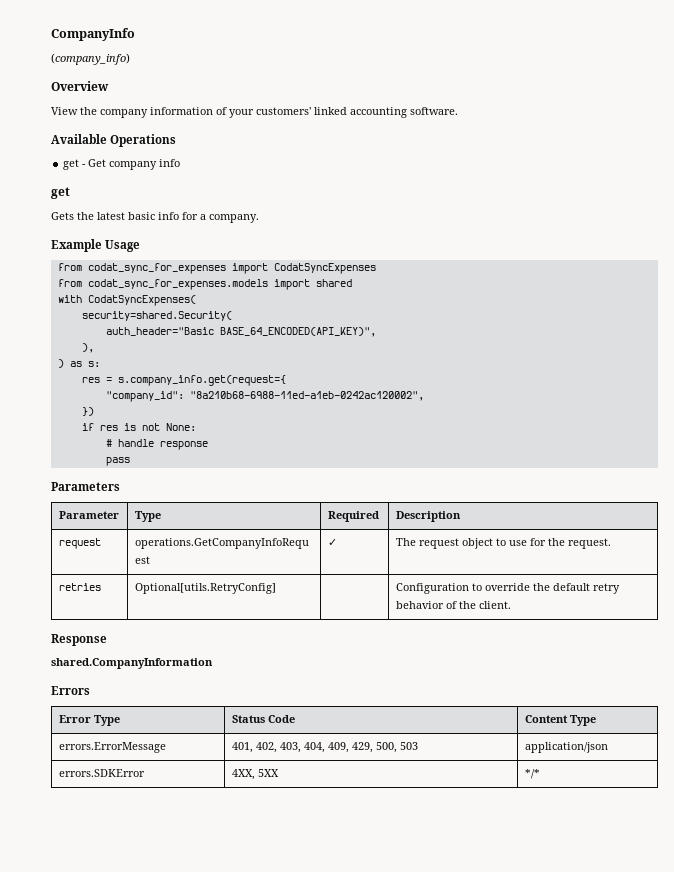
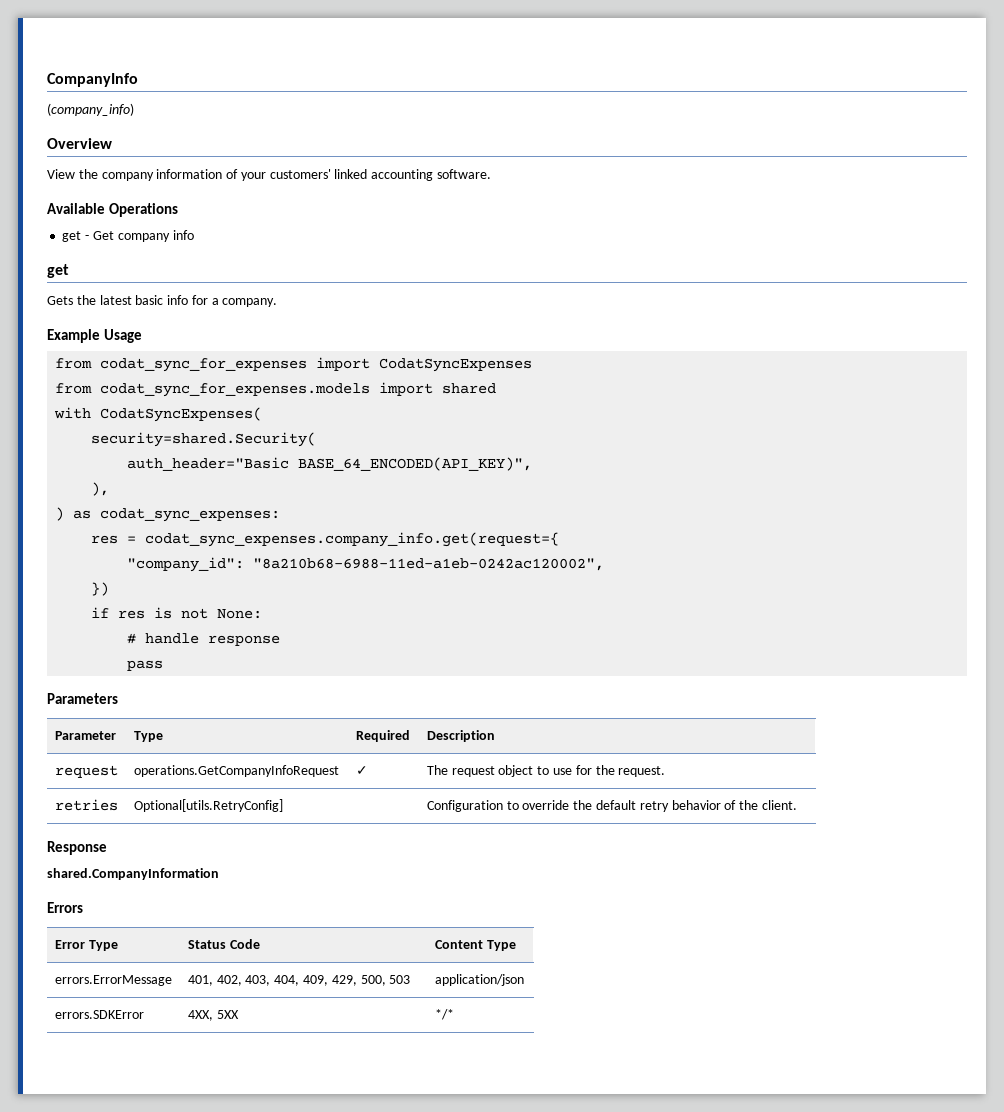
[87,361,100,367] s: -> [100,508,281,522] codat_sync_expenses:
[117,375,286,386] s.company_info.get(request={ -> [145,532,560,547] codat_sync_expenses.company_info.get(request={

